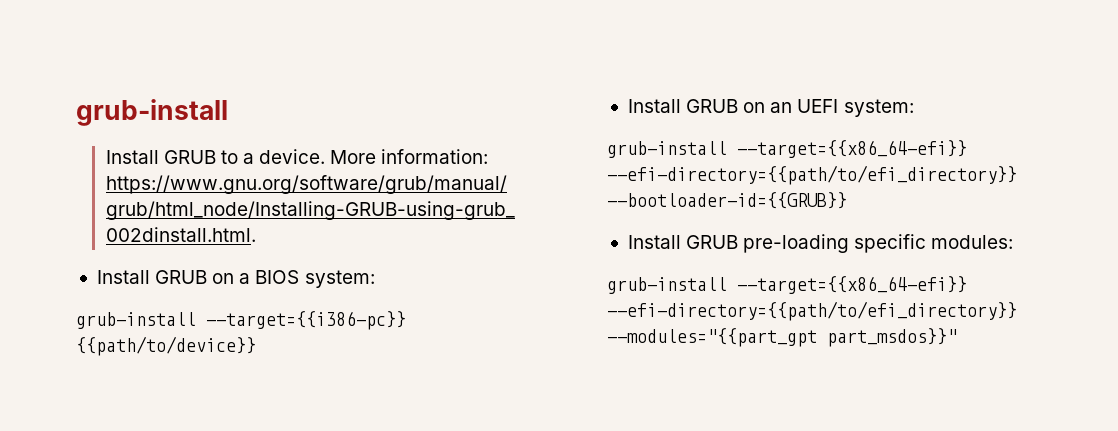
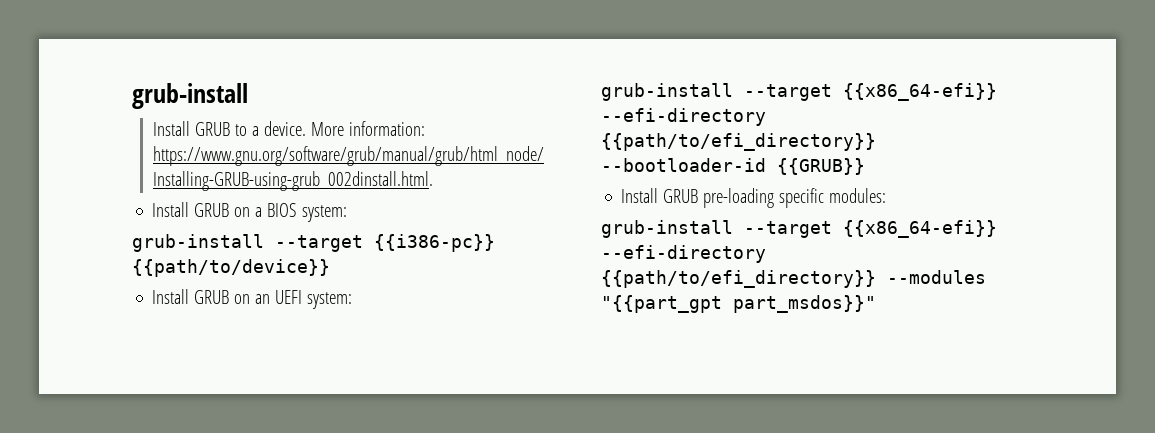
[206,311,406,330] --target={{i386-pc}} -> [275,234,495,252] --target {{i386-pc}}
[737,140,967,158] [607,165,1017,185] [607,192,847,209] --target={{x86_64-efi}} --efi-directory={{path/to/efi_directory}} --bootloader-id={{GRUB}} -> [744,83,997,101] [601,108,766,126] [601,133,876,151] [601,158,865,175] --target {{x86_64-efi}} --efi-directory {{path/to/efi_directory}} --bootloader-id {{GRUB}}
[737,276,967,294] [607,301,1017,321] [607,328,817,347] --target={{x86_64-efi}} --efi-directory={{path/to/efi_directory}} --modules="{{part_gpt -> [744,220,997,238] [601,245,766,263] [601,270,986,288] [601,295,722,313] --target {{x86_64-efi}} --efi-directory {{path/to/efi_directory}} --modules "{{part_gpt

